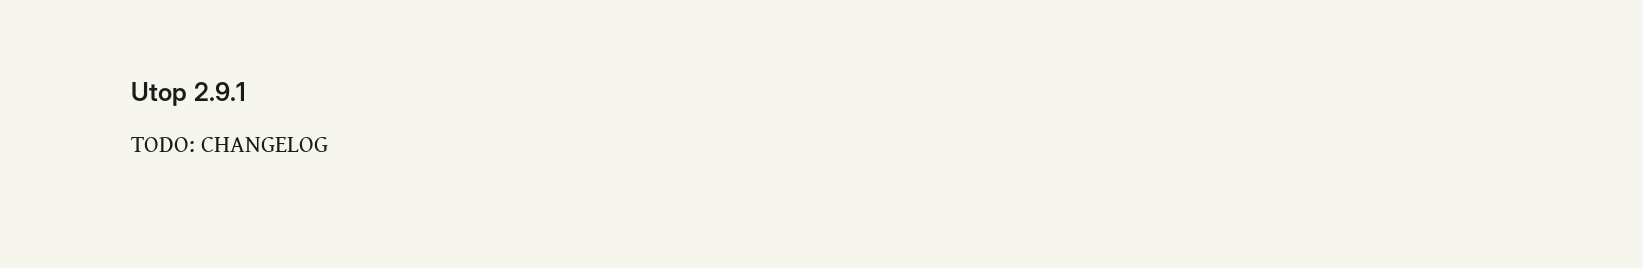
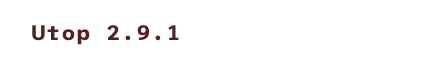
[131,137,329,152] // TODO: CHANGELOG -> (181, 33) none

